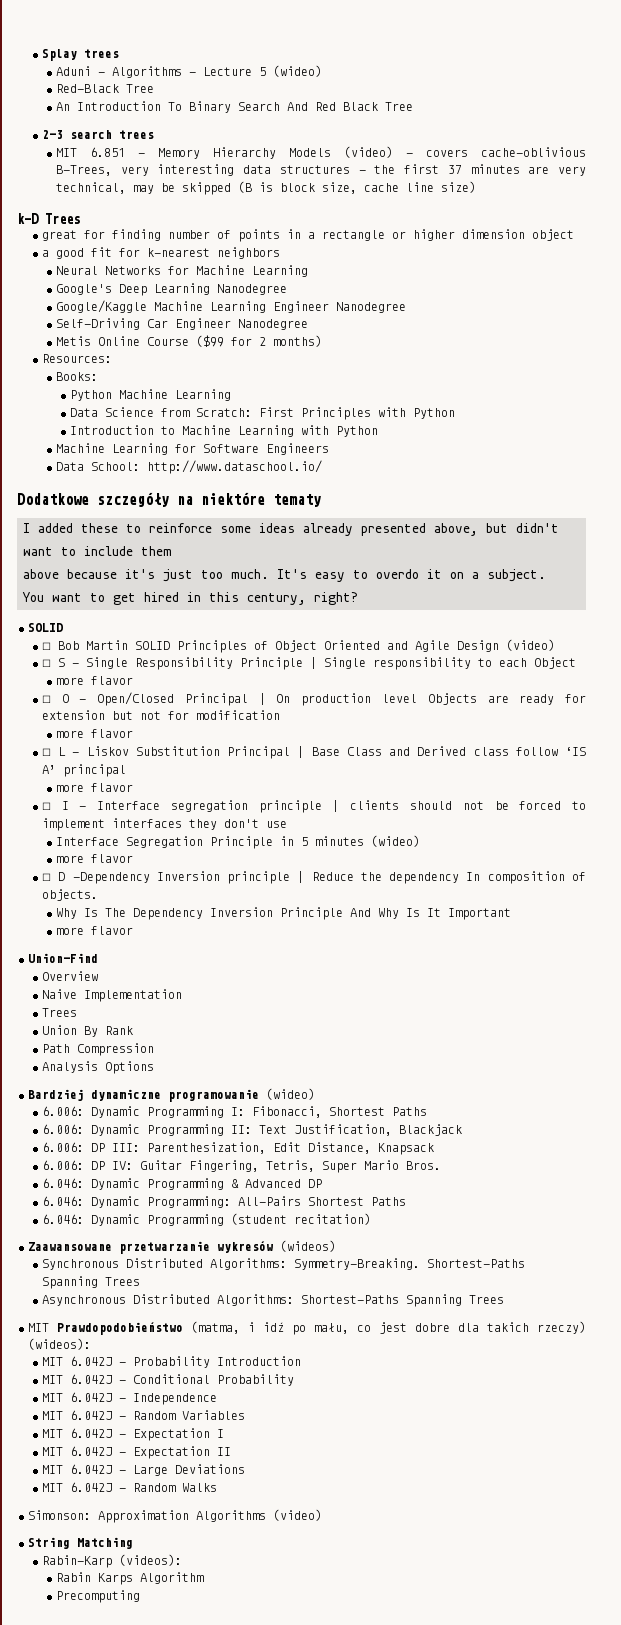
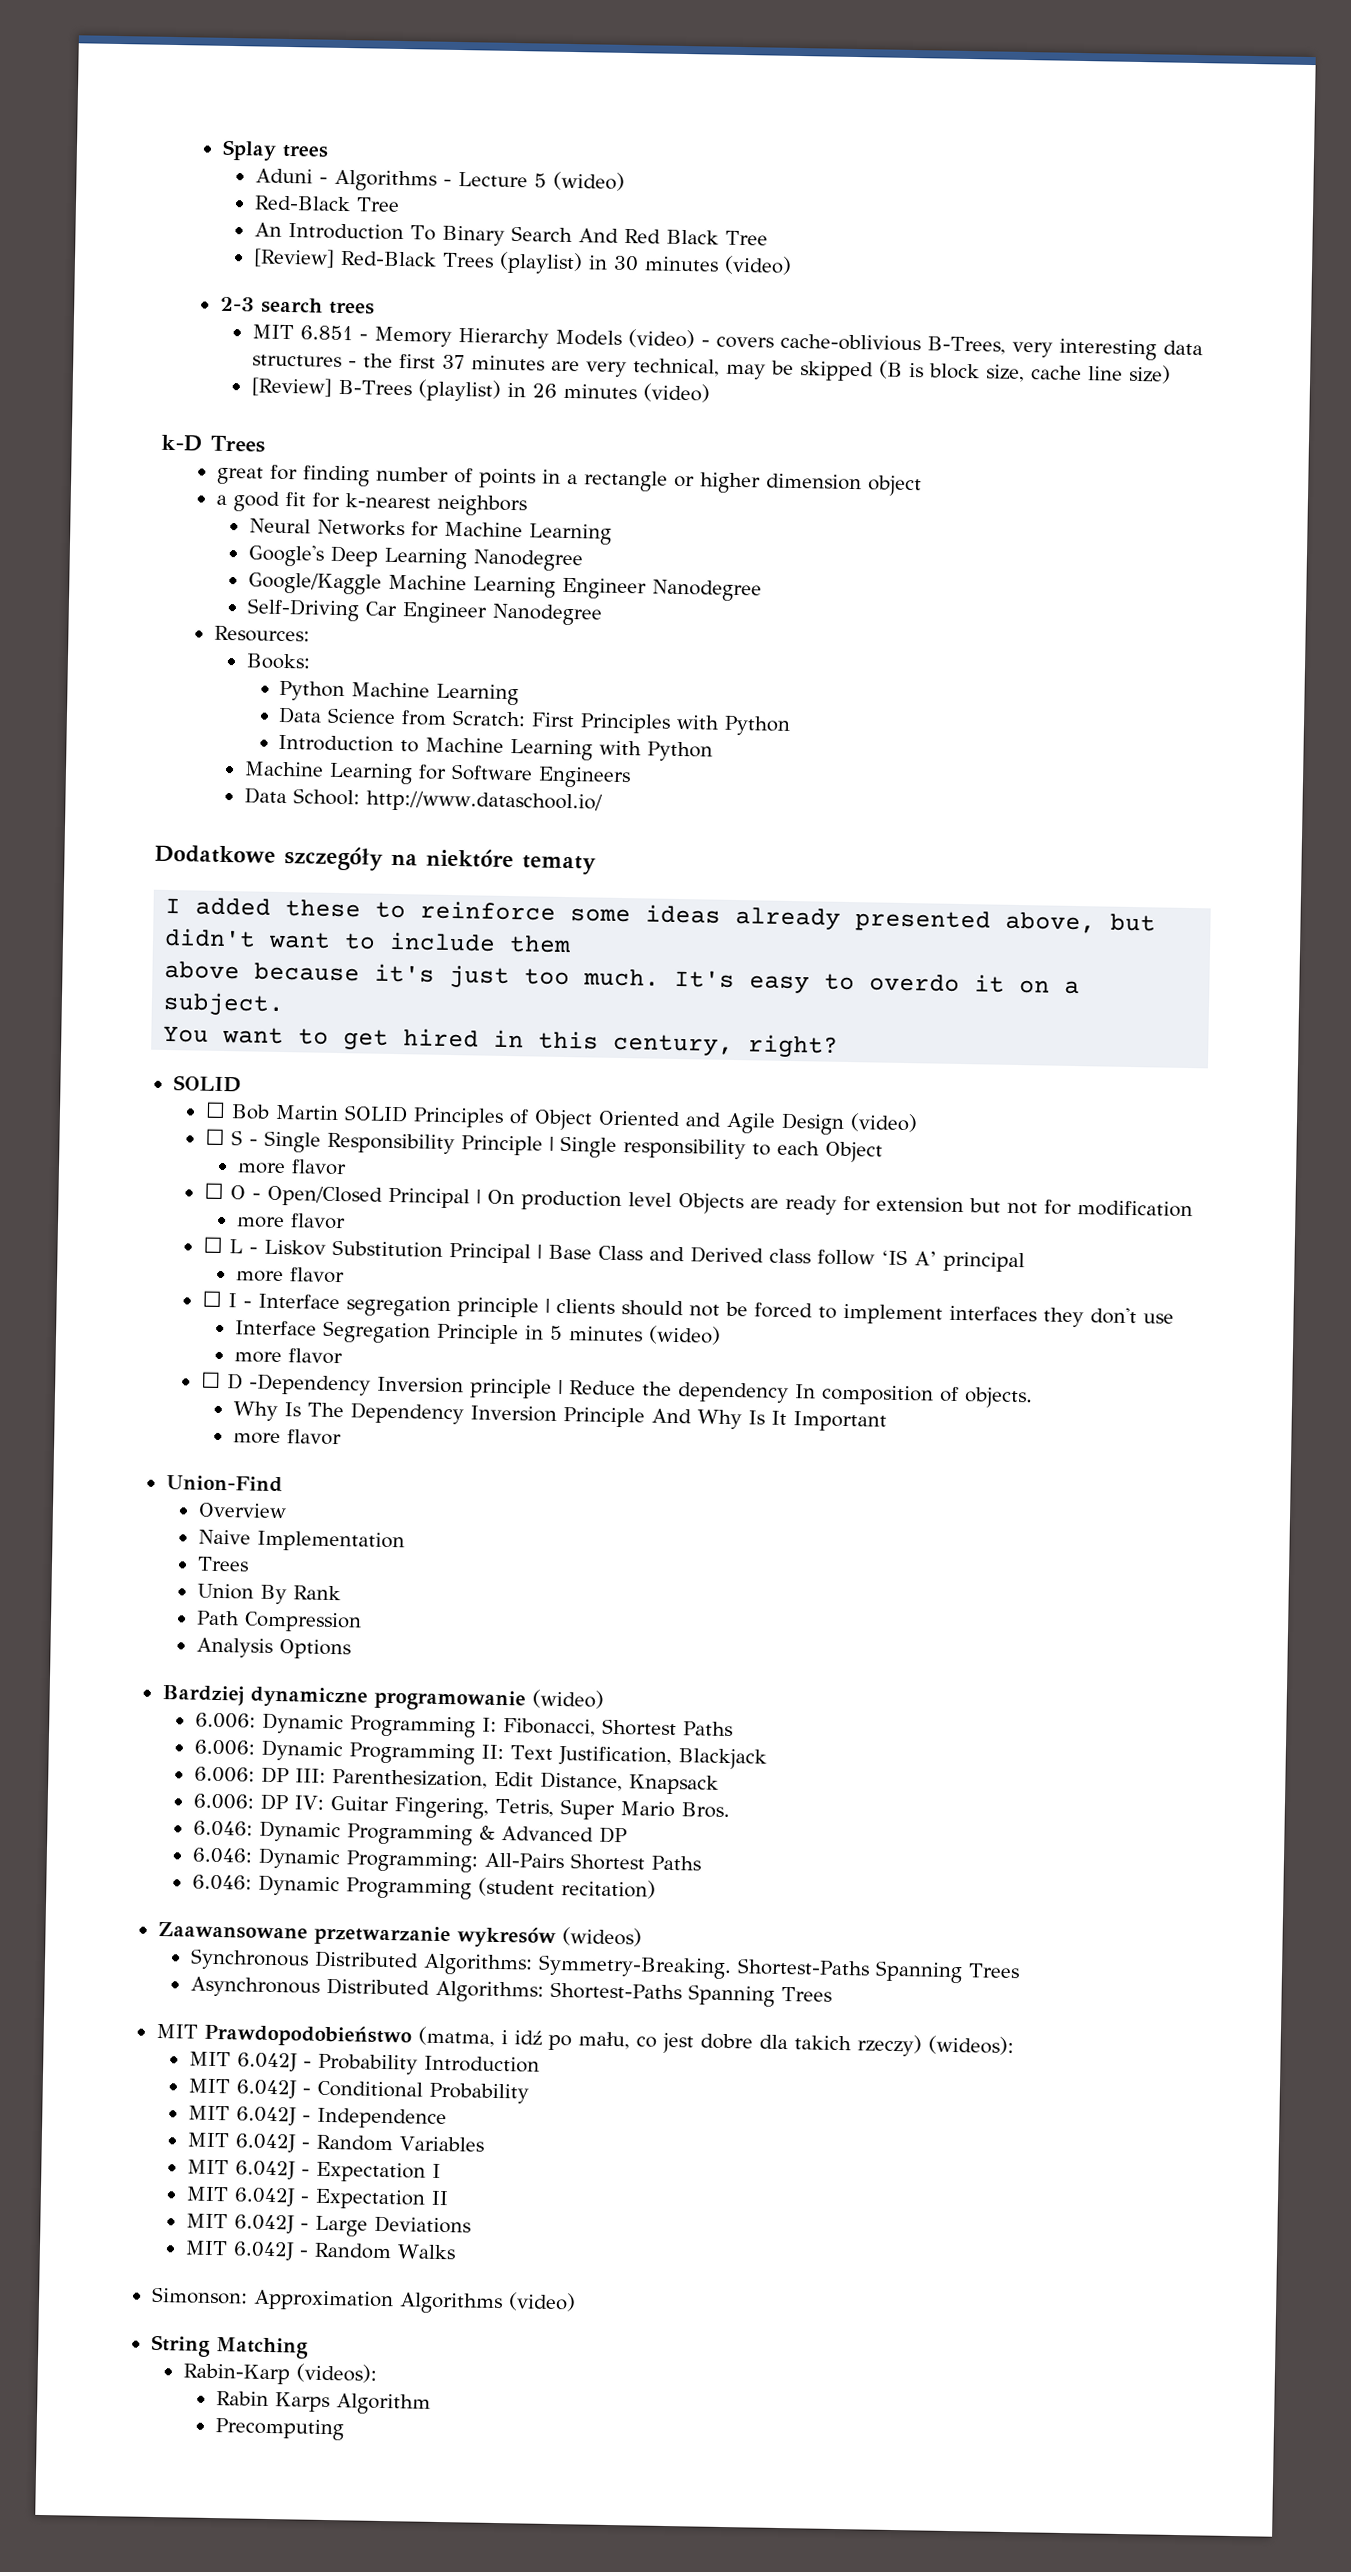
(413, 106) none -> [252,248,792,275] // [Review] Red-Black Trees (playlist) in 30 minutes (video)
(476, 187) none -> [250,377,710,403] // [Review] B-Trees (playlist) in 26 minutes (video)
[55,335,322,347] // Metis Online Course ($99 for 2 months) -> (602, 614) none

